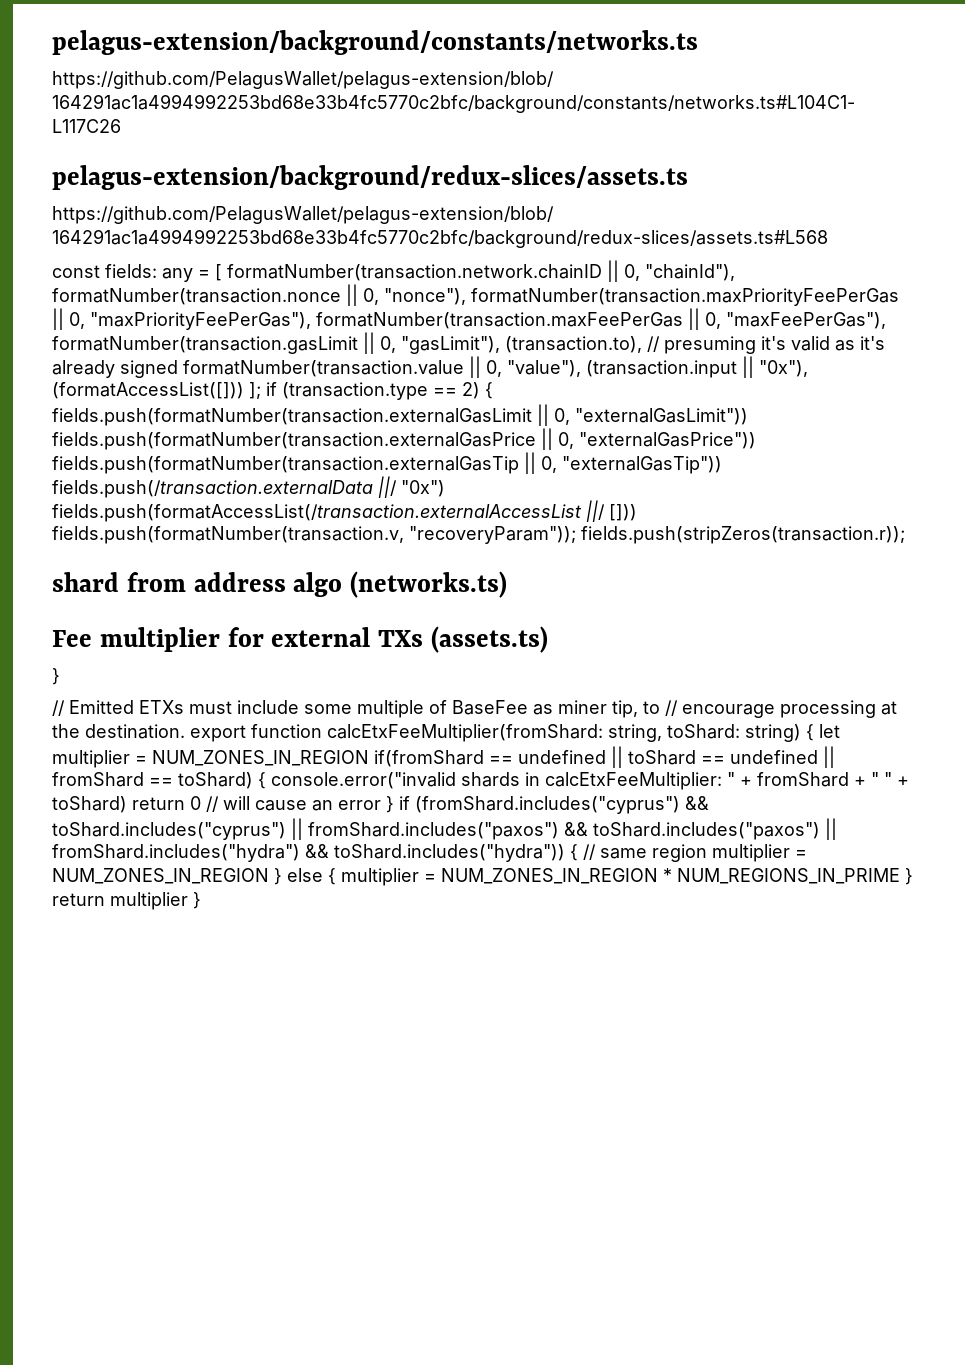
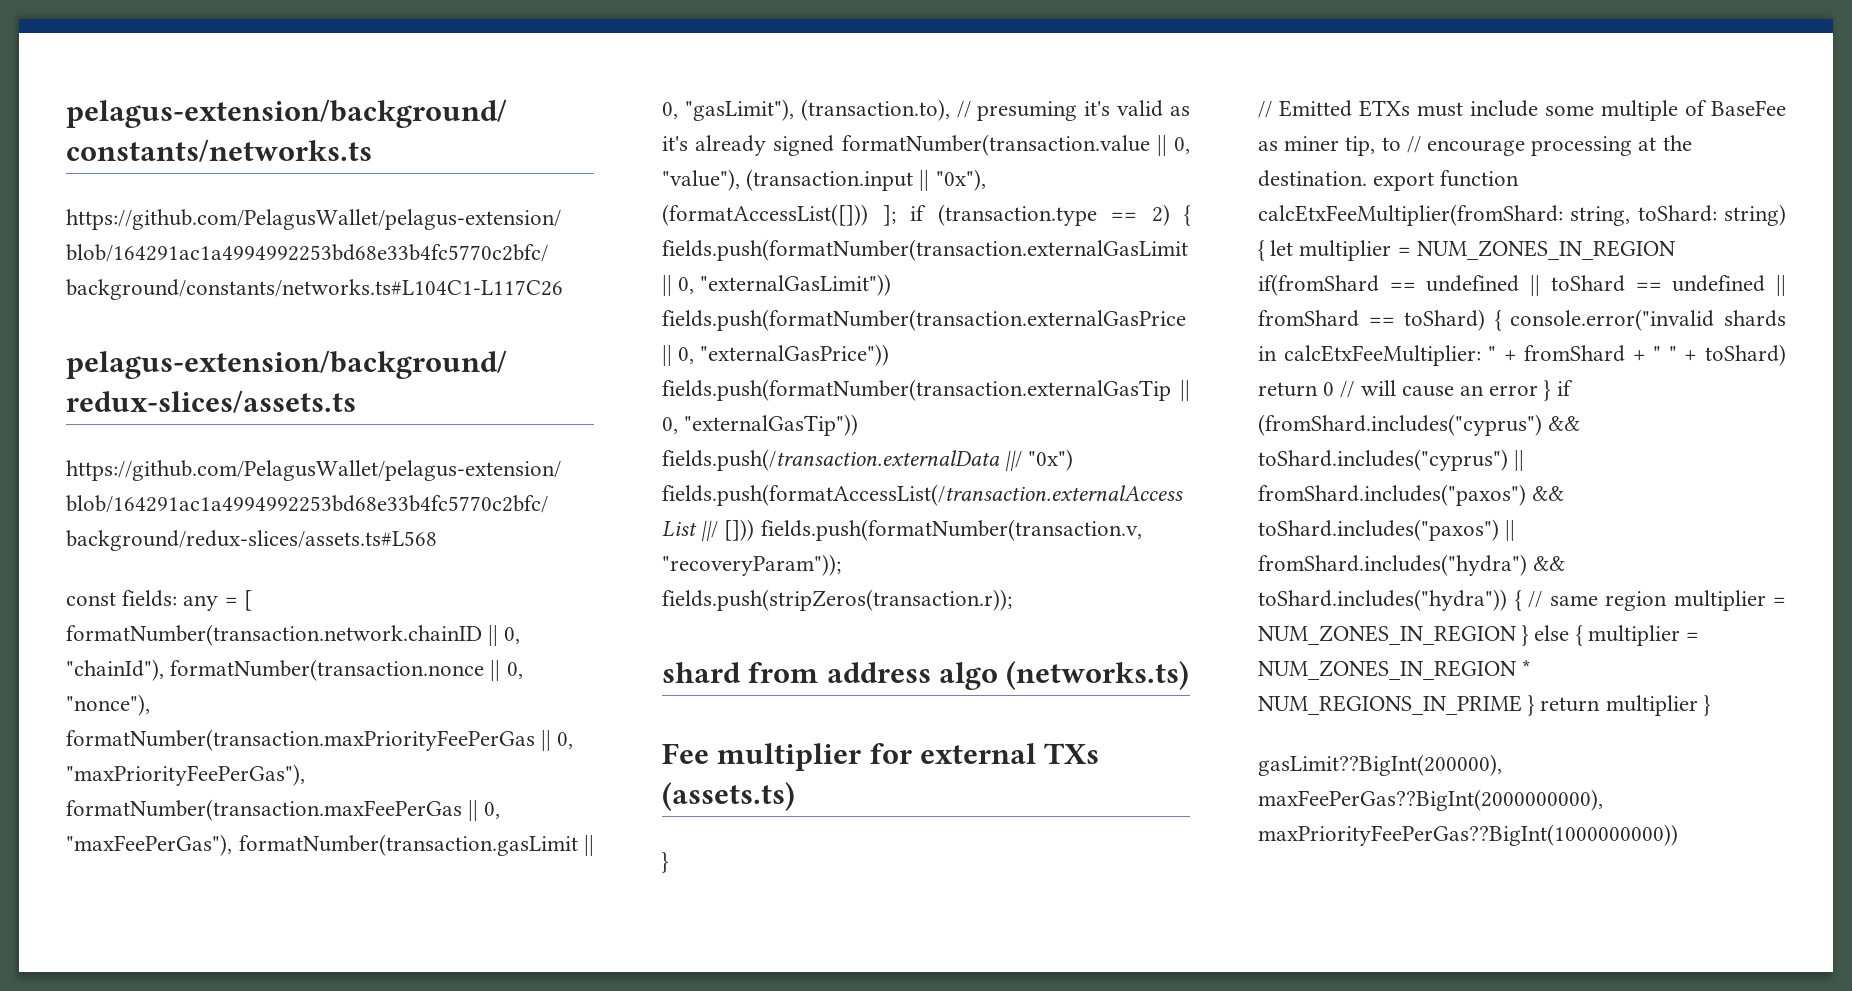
(201, 900) none -> [1258,754,1502,776] [1258,789,1603,811] [1258,824,1678,846] // gasLimit??BigInt(200000), maxFeePerGas??BigInt(2000000000), maxPriorityFeePerGas??BigInt(1000000000))

